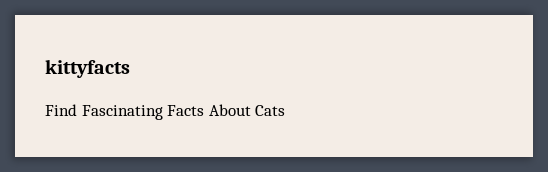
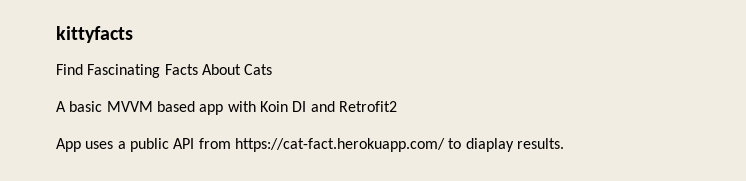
(286, 110) none -> [56,101,397,115] [56,138,564,152] // A basic MVVM based app with Koin DI and Retrofit2 // App uses a public API from https://cat-fact.herokuapp.com/ to diaplay results.

